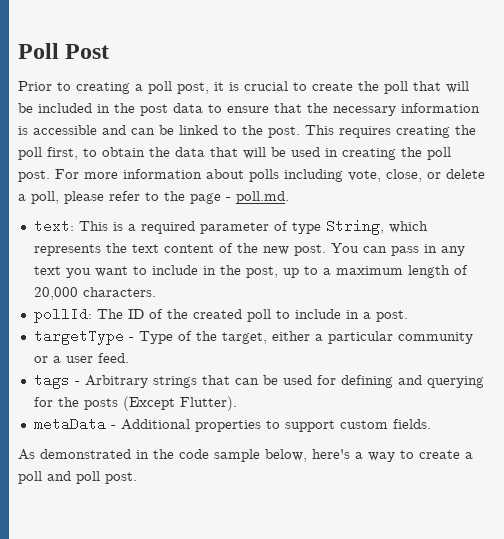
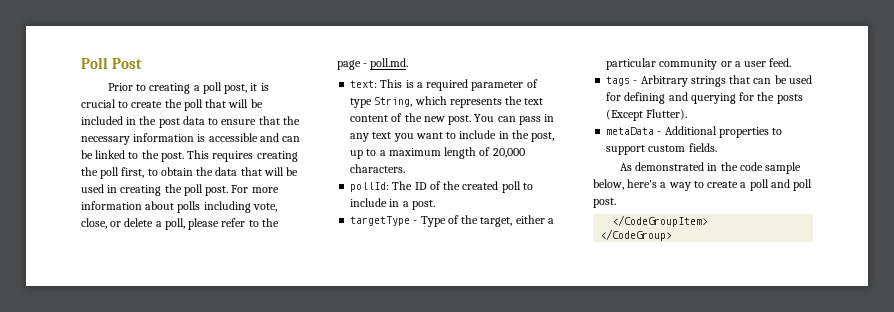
(137, 478) none -> [612,215,709,227] [600,229,673,241] // </CodeGroupItem> // </CodeGroup>

